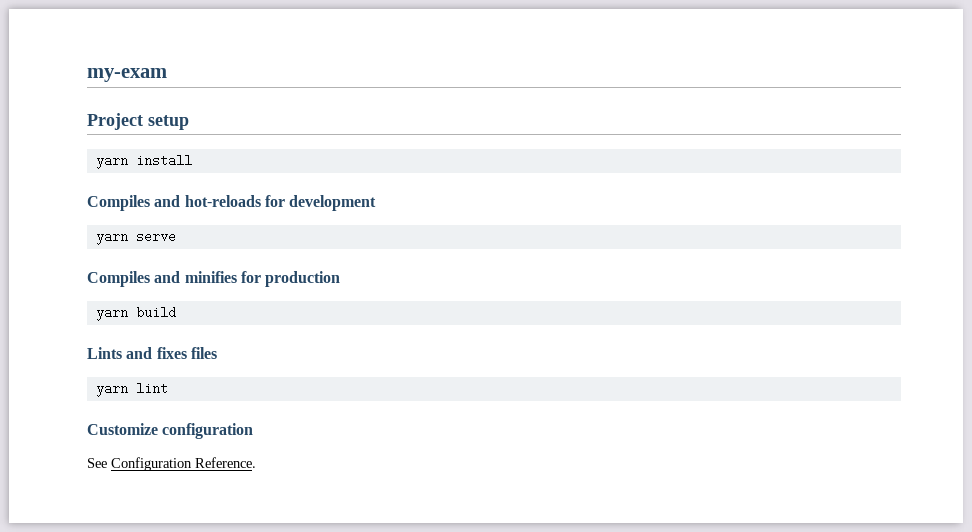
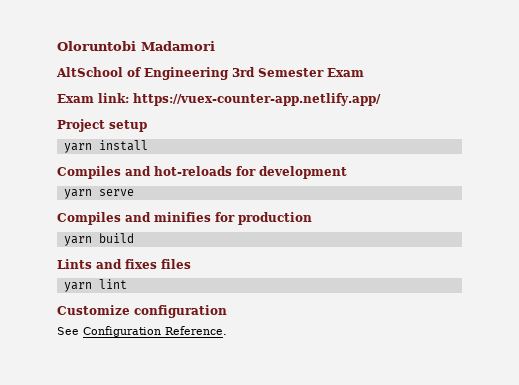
[87,68,167,82] my-exam -> [57,41,215,51] [56,67,364,80] [57,93,381,106] Oloruntobi Madamori // AltSchool of Engineering 3rd Semester Exam // Exam link: https://vuex-counter-app.netlify.app/

